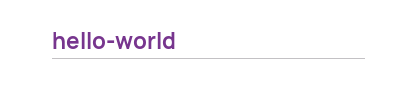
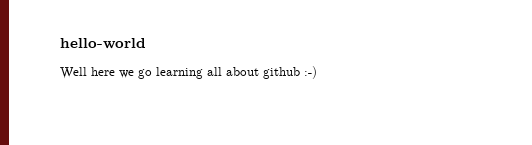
(176, 40) none -> [60,66,317,79] // Well here we go learning all about github :-)

